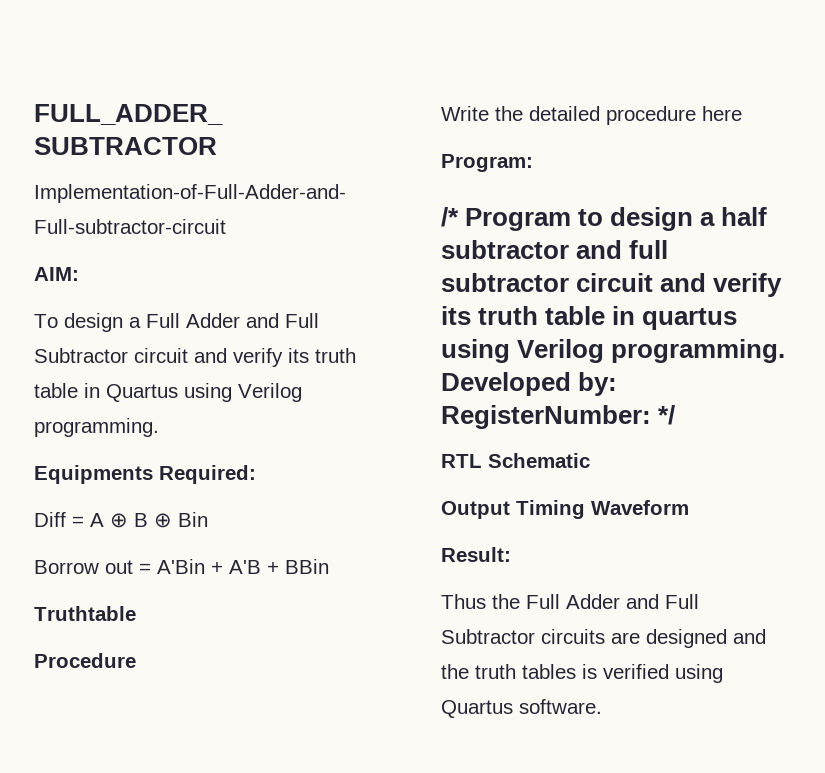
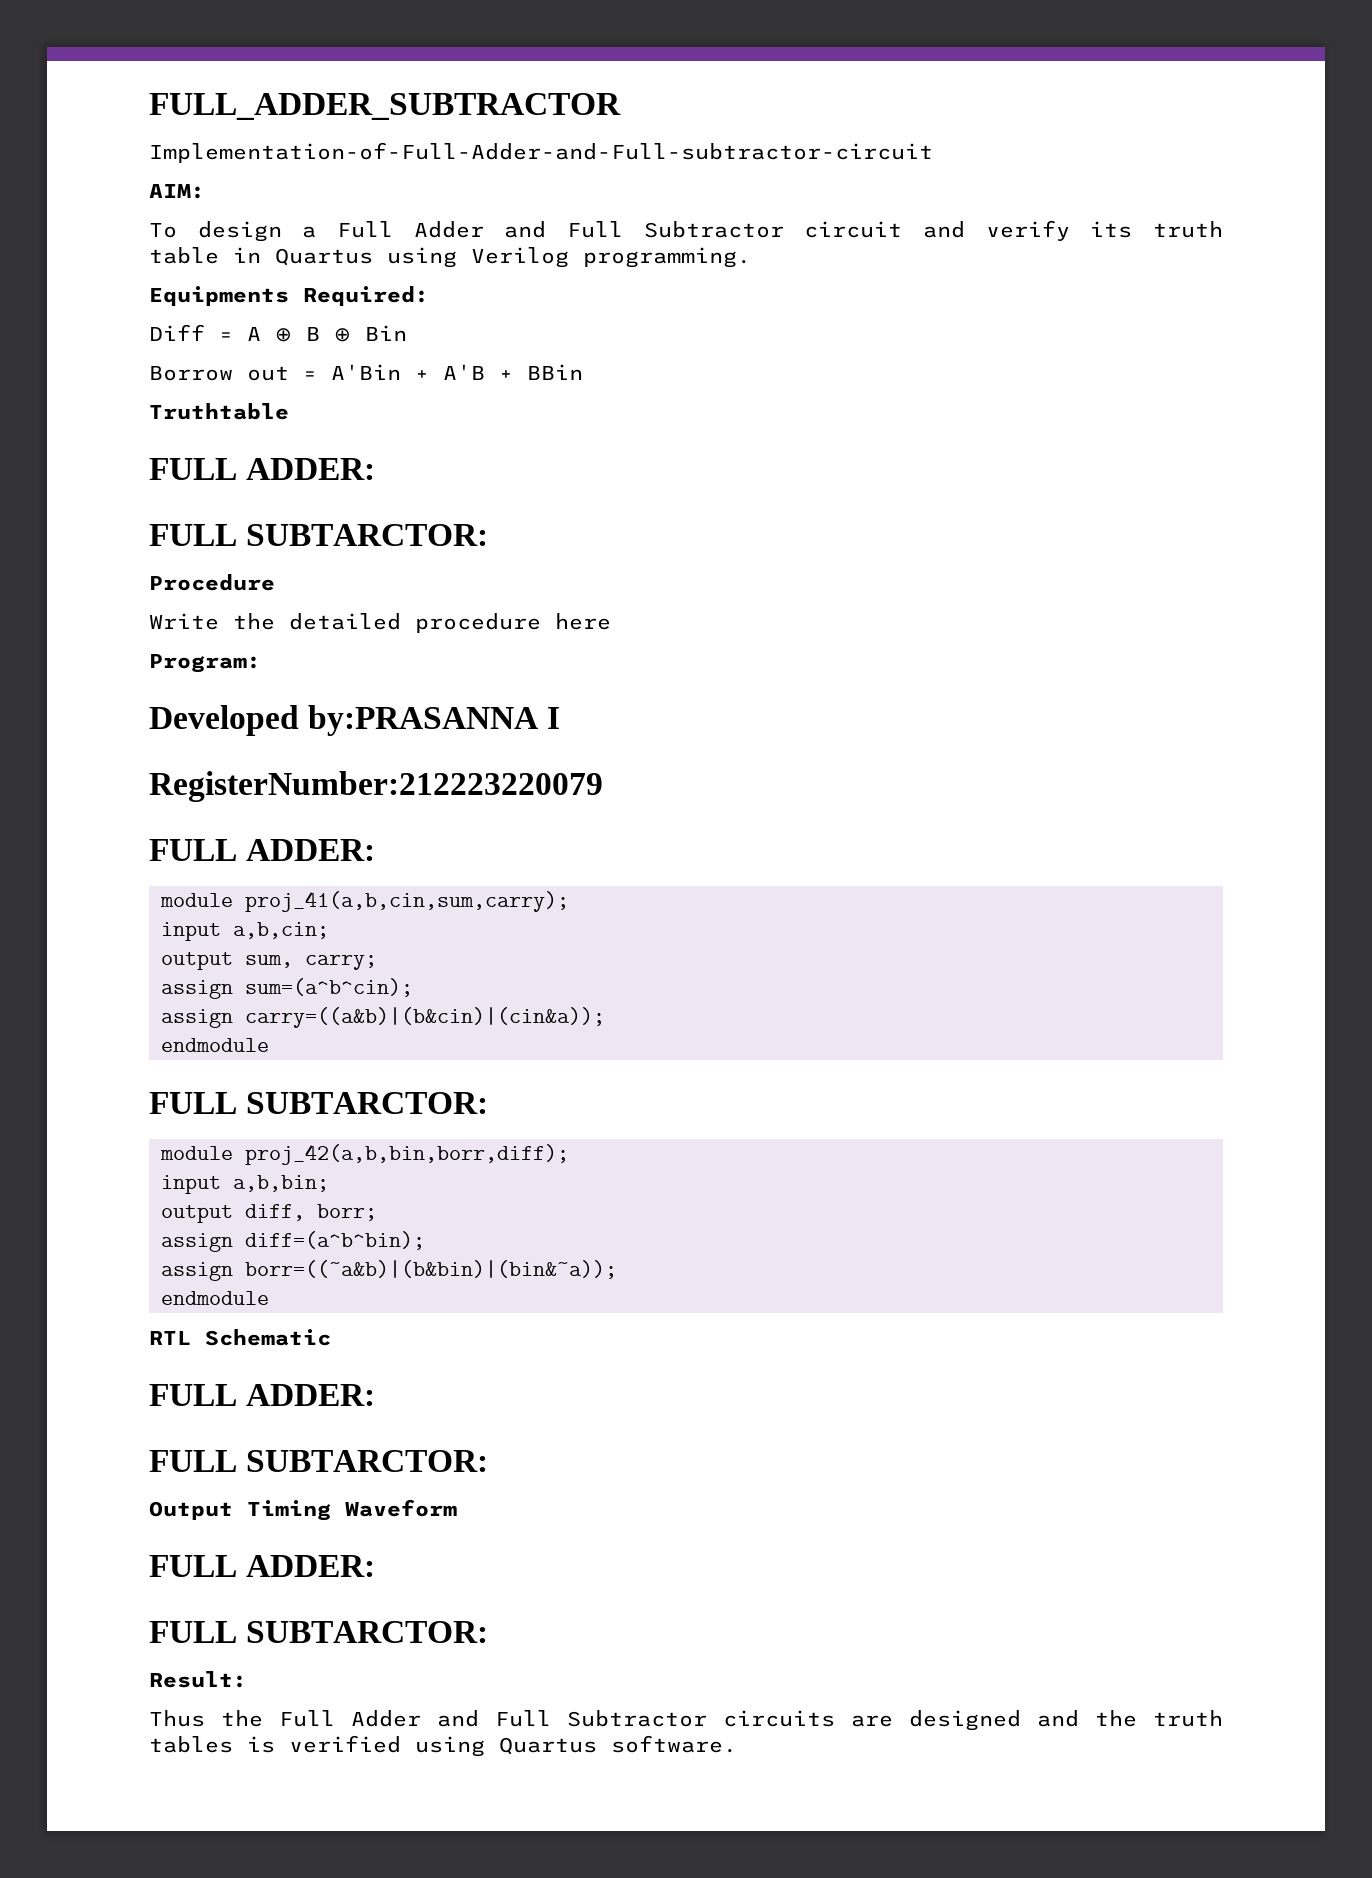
(136, 613) none -> [149,458,376,480] [149,524,489,546] // FULL ADDER: // FULL SUBTARCTOR:
[441,207,768,231] [441,240,669,259] [441,273,783,297] [441,306,738,330] [441,339,786,363] [441,372,618,396] [441,405,676,429] [441,453,590,468] /* Program to design a half subtractor and full subtractor circuit and verify its truth table in quartus using Verilog programming. Developed by: RegisterNumber: */ // RTL Schematic -> [149,705,561,736] [149,771,603,802] [149,839,376,861] [160,891,569,912] [161,922,329,941] [161,952,377,970] [161,978,413,999] [161,1007,605,1028] [161,1038,269,1052] [149,1092,489,1114] [160,1144,569,1165] [161,1175,329,1194] [161,1204,377,1223] [161,1231,425,1252] [161,1260,617,1281] [161,1291,269,1305] [149,1329,331,1346] [149,1384,376,1406] [149,1450,489,1472] Developed by:PRASANNA I // RegisterNumber:212223220079 // FULL ADDER: // module proj_41(a,b,cin,sum,carry); // input a,b,cin; // output sum, carry; // assign sum=(a^b^cin); // assign carry=((a&b)|(b&cin)|(cin&a)); // endmodule // FULL SUBTARCTOR: // module proj_42(a,b,bin,borr,diff); // input a,b,bin; // output diff, borr; // assign diff=(a^b^bin); // assign borr=((~a&b)|(b&bin)|(bin&~a)); // endmodule // RTL Schematic // FULL ADDER: // FULL SUBTARCTOR:
(689, 507) none -> [149,1555,376,1577] [149,1621,489,1643] // FULL ADDER: // FULL SUBTARCTOR:

